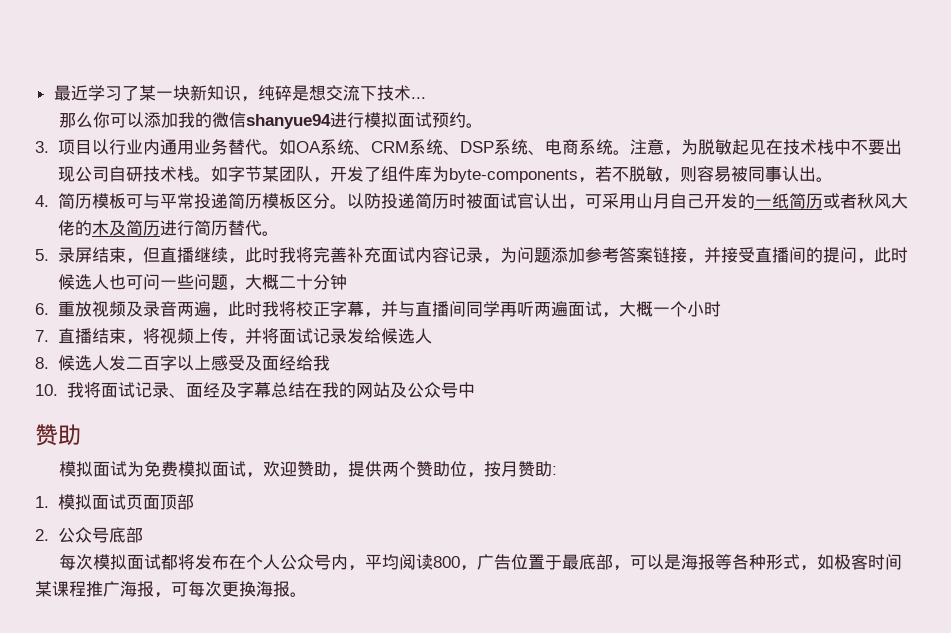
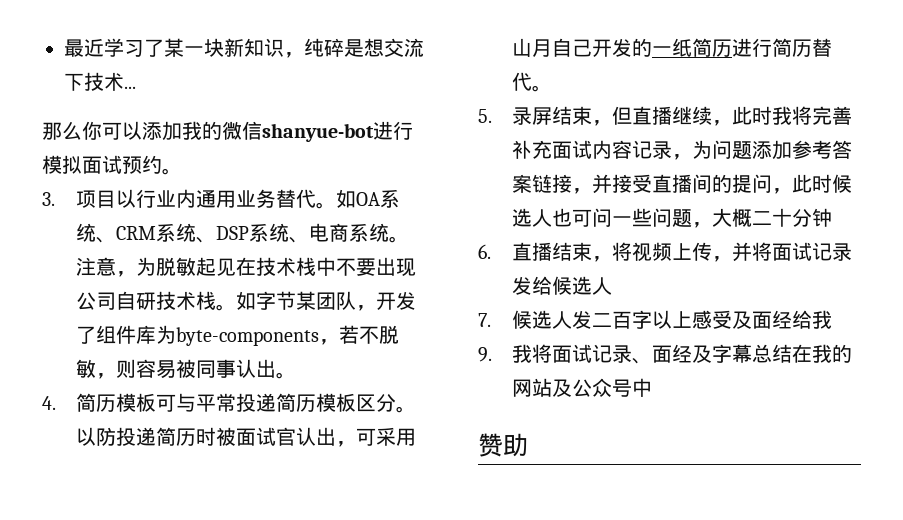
[245,114,331,129] shanyue94 -> [262,123,374,142] shanyue-bot
[822,193,908,209] [57,220,160,236] 或者秋风大佬的木及简历 -> (733, 48) none
[57,301,721,318] [35,330,49,342] 重放视频及录音两遍，此时我将校正字幕，并与直播间同学再听两遍面试，大概一个小时 // 7. -> (491, 251) none
[35,357,49,369] 8. -> [478,313,491,327] 7.
[35,384,58,396] 10. -> [478,347,492,362] 9.
[58,461,557,478] [35,494,194,510] [35,527,143,543] [58,554,902,571] [35,581,307,598] // 模拟面试为免费模拟面试，欢迎赞助，提供两个赞助位，按月赞助: // 1.模拟面试页面顶部 // 2.公众号底部 // 每次模拟面试都将发布在个人公众号内，平均阅读800，广告位置于最底部，可以是海报等各种形式，如极客时间某课程推广海报，可每次更换海报。 -> (528, 445) none

